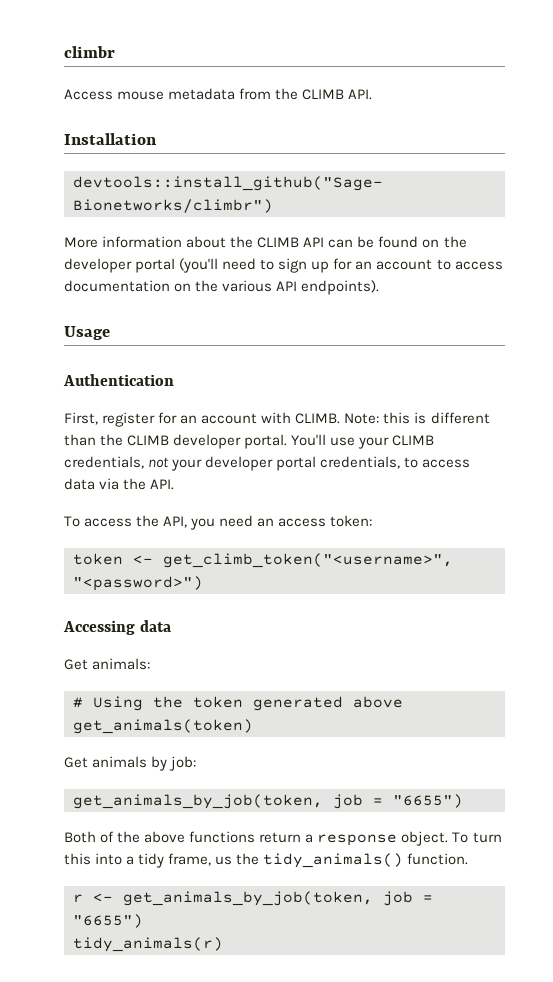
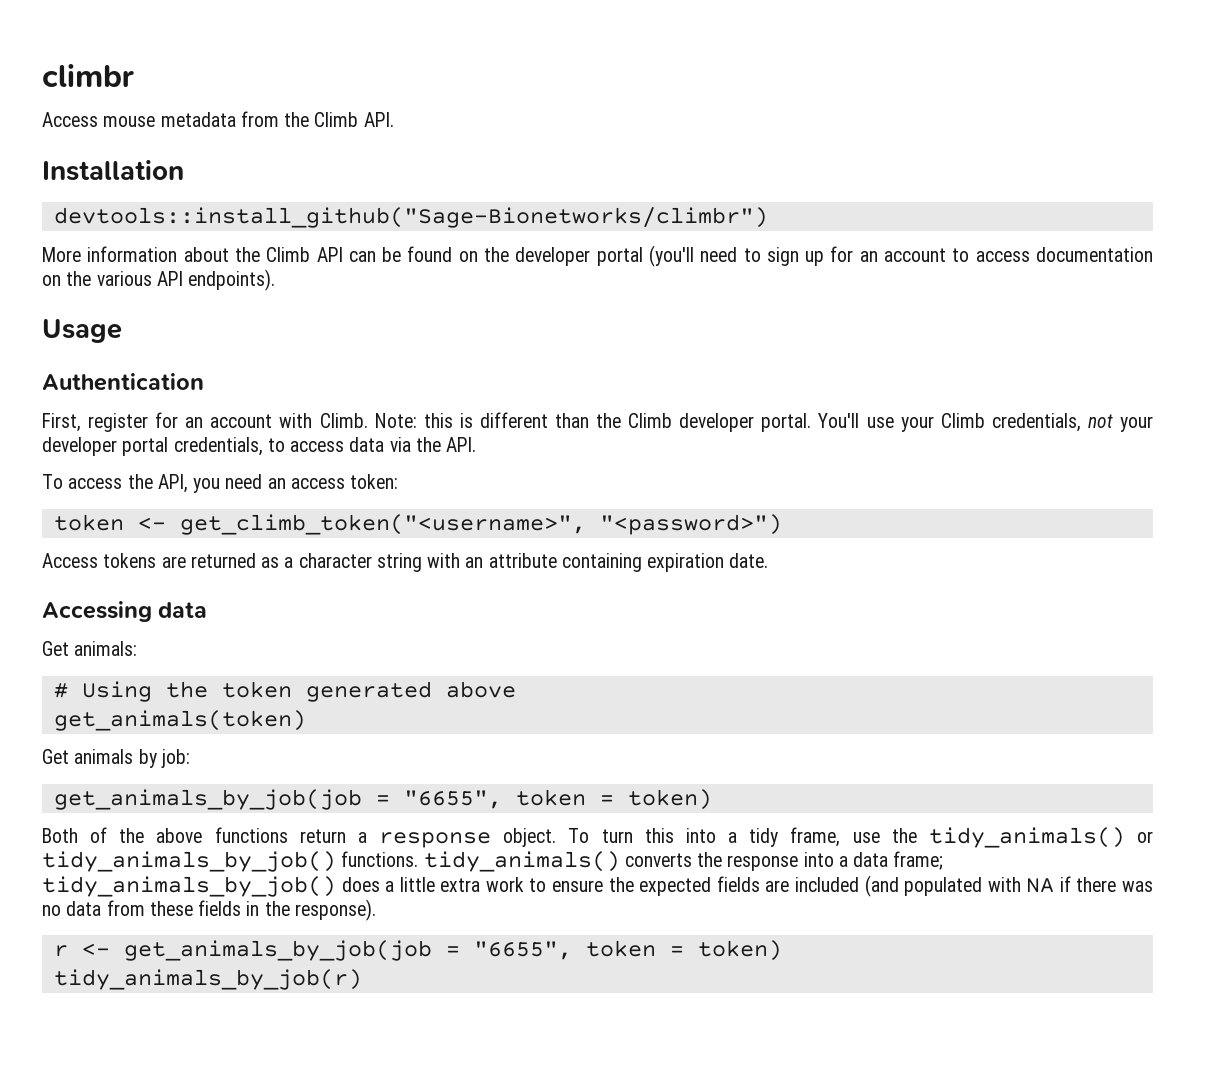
[302,89,345,100] CLIMB -> [314,112,359,127] Climb
[257,237,300,248] CLIMB -> [266,247,311,262] Climb
[295,413,341,424] CLIMB. -> [319,413,368,428] Climb.
[127,435,170,446] CLIMB -> [628,413,673,428] Climb
[392,435,435,446] CLIMB -> [940,413,985,428] Climb
(203, 583) none -> [42,553,769,572] // Access tokens are returned as a character string with an attribute containing expiration date.
[73,794,463,809] get_animals_by_job(token, job = "6655") -> [53,789,712,810] get_animals_by_job(job = "6655", token = token)
[215,856,233,865] us -> [852,832,880,843] use
[407,853,469,865] [73,891,433,906] [73,914,143,928] [73,937,223,952] function. // r <- get_animals_by_job(token, job = "6655") // tidy_animals(r) -> [1136,831,1153,843] [42,851,944,872] [42,875,1153,897] [42,899,376,921] [53,940,782,961] [53,969,362,990] or tidy_animals_by_job() functions. tidy_animals() converts the response into a data frame; tidy_animals_by_job() does a little extra work to ensure the expected fields are included (and populated with NA if there was no data from these fields in the response). // r <- get_animals_by_job(job = "6655", token = token) // tidy_animals_by_job(r)

